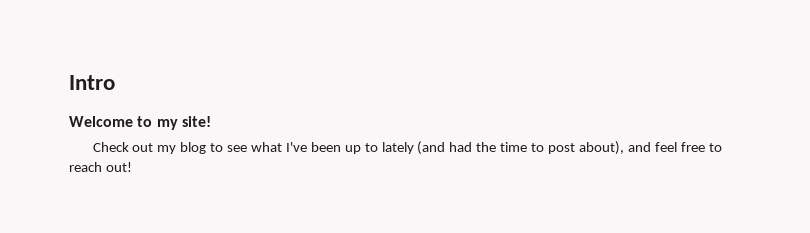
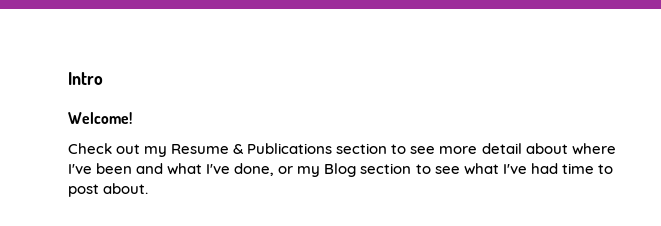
[69,116,211,130] Welcome to my site! -> [68,112,132,124] Welcome!
[180,141,722,155] [69,162,132,172] blog to see what I've been up to lately (and had the time to post about), and feel free to reach out! -> [171,143,616,155] [68,163,613,177] [68,183,149,197] Resume & Publications section to see more detail about where I've been and what I've done, or my Blog section to see what I've had time to post about.

